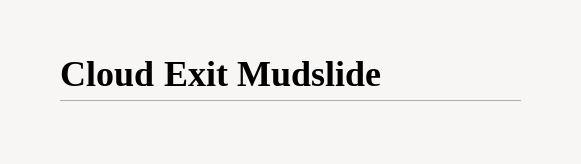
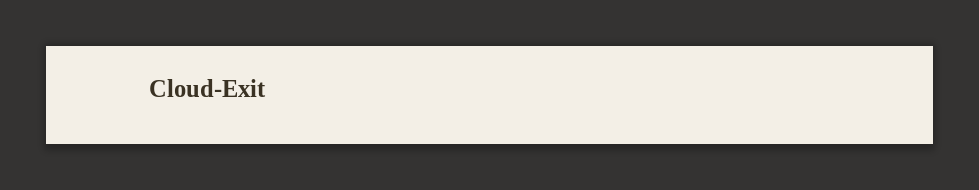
[60,61,382,86] Cloud Exit Mudslide -> [149,79,266,97] Cloud-Exit

